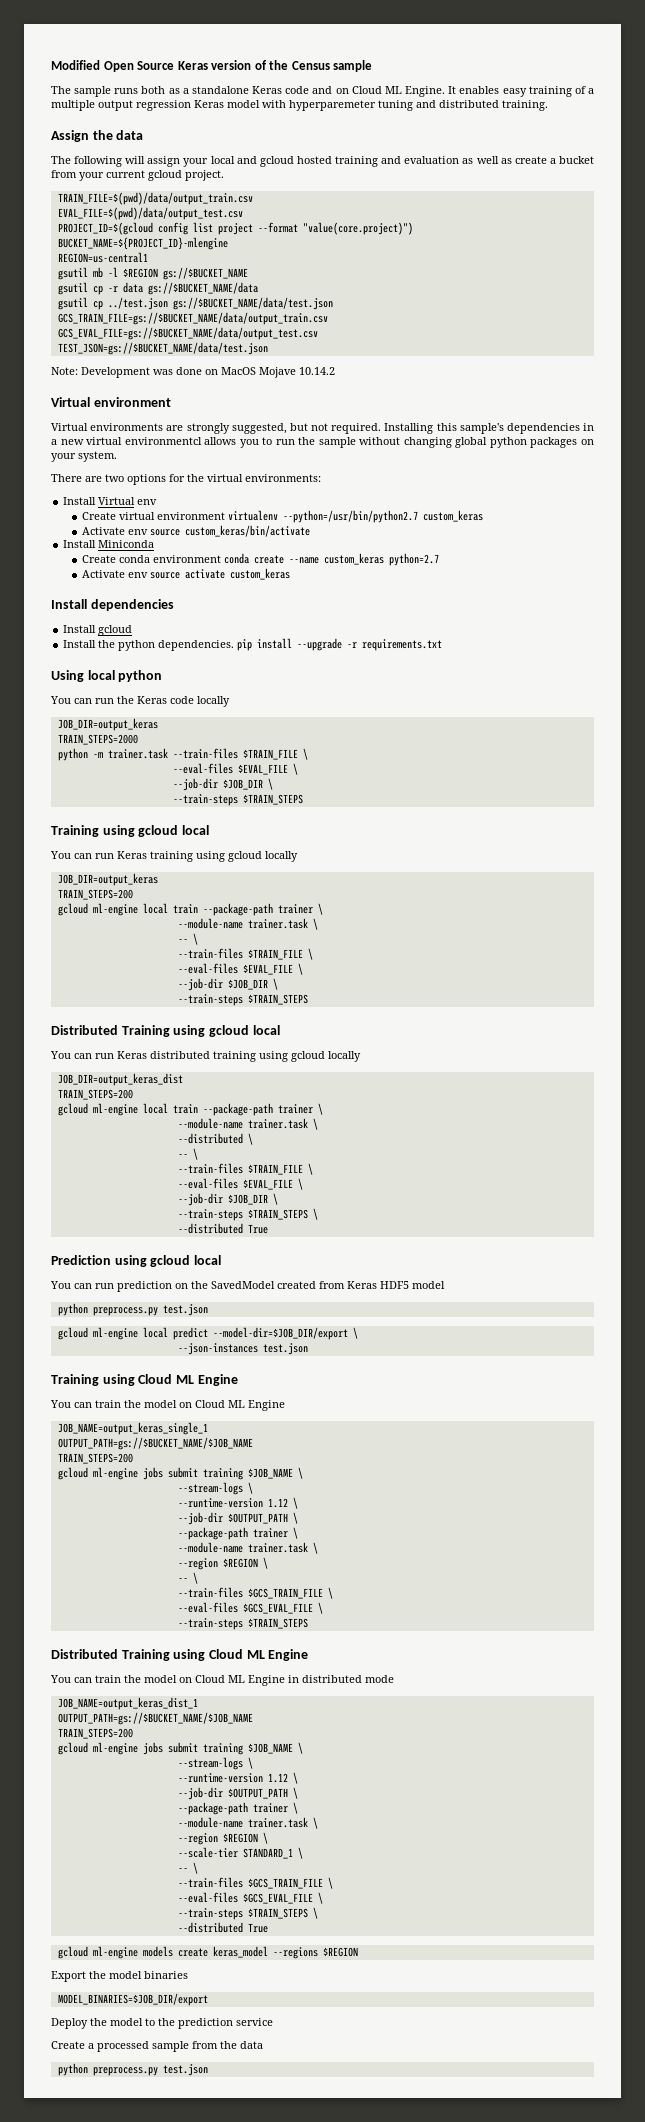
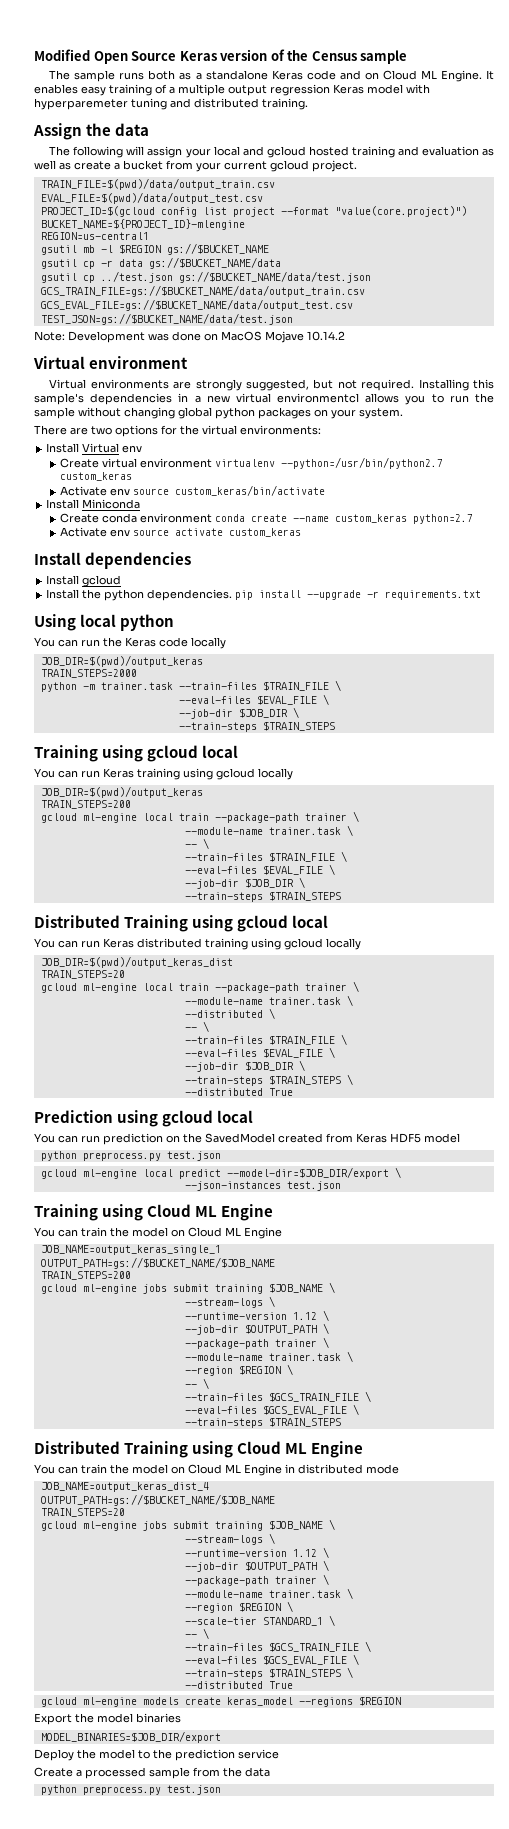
[57,718,158,731] JOB_DIR=output_keras -> [40,655,203,667] JOB_DIR=$(pwd)/output_keras
[57,873,158,886] JOB_DIR=output_keras -> [40,786,203,798] JOB_DIR=$(pwd)/output_keras
[57,1073,183,1086] [57,1089,133,1100] JOB_DIR=output_keras_dist // TRAIN_STEPS=200 -> [40,956,233,968] [40,970,125,979] JOB_DIR=$(pwd)/output_keras_dist // TRAIN_STEPS=20
[57,1697,198,1710] [57,1712,253,1725] [57,1728,133,1739] JOB_NAME=output_keras_dist_1 // OUTPUT_PATH=gs://$BUCKET_NAME/$JOB_NAME // TRAIN_STEPS=200 -> [40,1482,209,1492] [40,1494,275,1506] [40,1508,125,1517] JOB_NAME=output_keras_dist_4 // OUTPUT_PATH=gs://$BUCKET_NAME/$JOB_NAME // TRAIN_STEPS=20

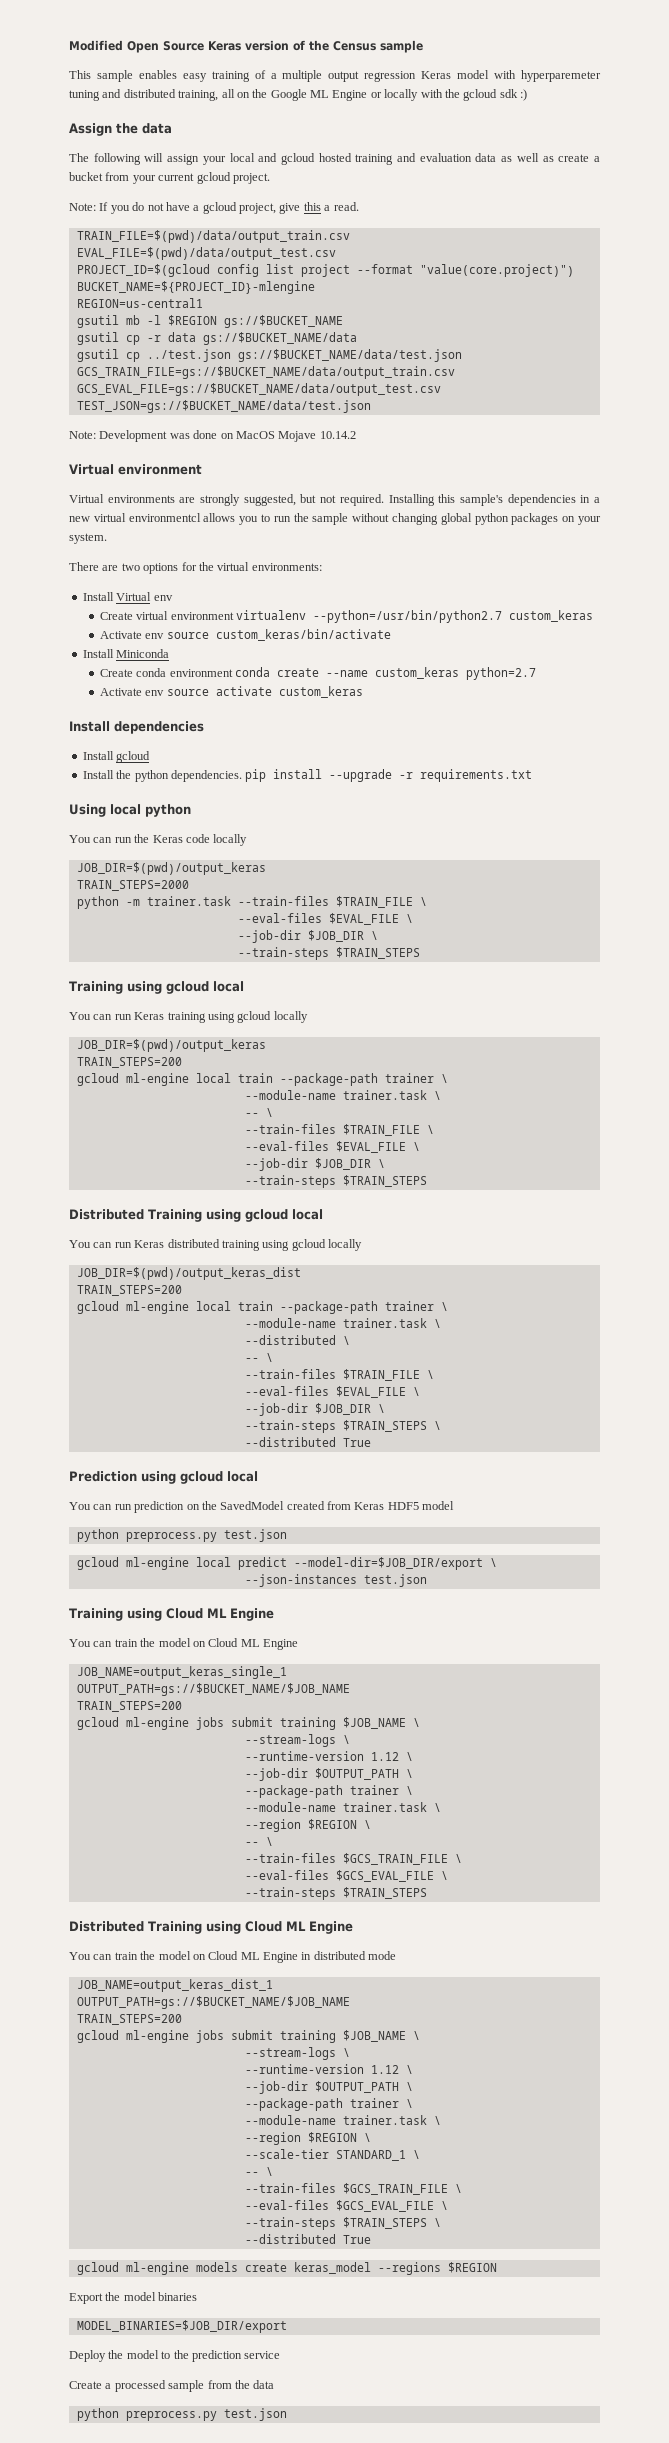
[49,70,494,82] The sample runs both as a standalone Keras code and on Cloud ML Engine. It -> [69,70,133,82] This sample
[262,98,308,110] training. -> [178,89,527,101] training, all on the Google ML Engine or locally with the gcloud sdk :)
(479, 151) none -> [475,153,497,162] data
(357, 166) none -> [69,202,359,214] // Note: If you do not have a gcloud project, give this a read.
[40,970,125,979] TRAIN_STEPS=20 -> [76,1285,182,1296] TRAIN_STEPS=200
[40,1482,209,1492] [40,1494,275,1506] [40,1508,125,1517] JOB_NAME=output_keras_dist_4 // OUTPUT_PATH=gs://$BUCKET_NAME/$JOB_NAME // TRAIN_STEPS=20 -> [76,1979,273,1992] [76,1996,350,2009] [76,2014,182,2025] JOB_NAME=output_keras_dist_1 // OUTPUT_PATH=gs://$BUCKET_NAME/$JOB_NAME // TRAIN_STEPS=200

